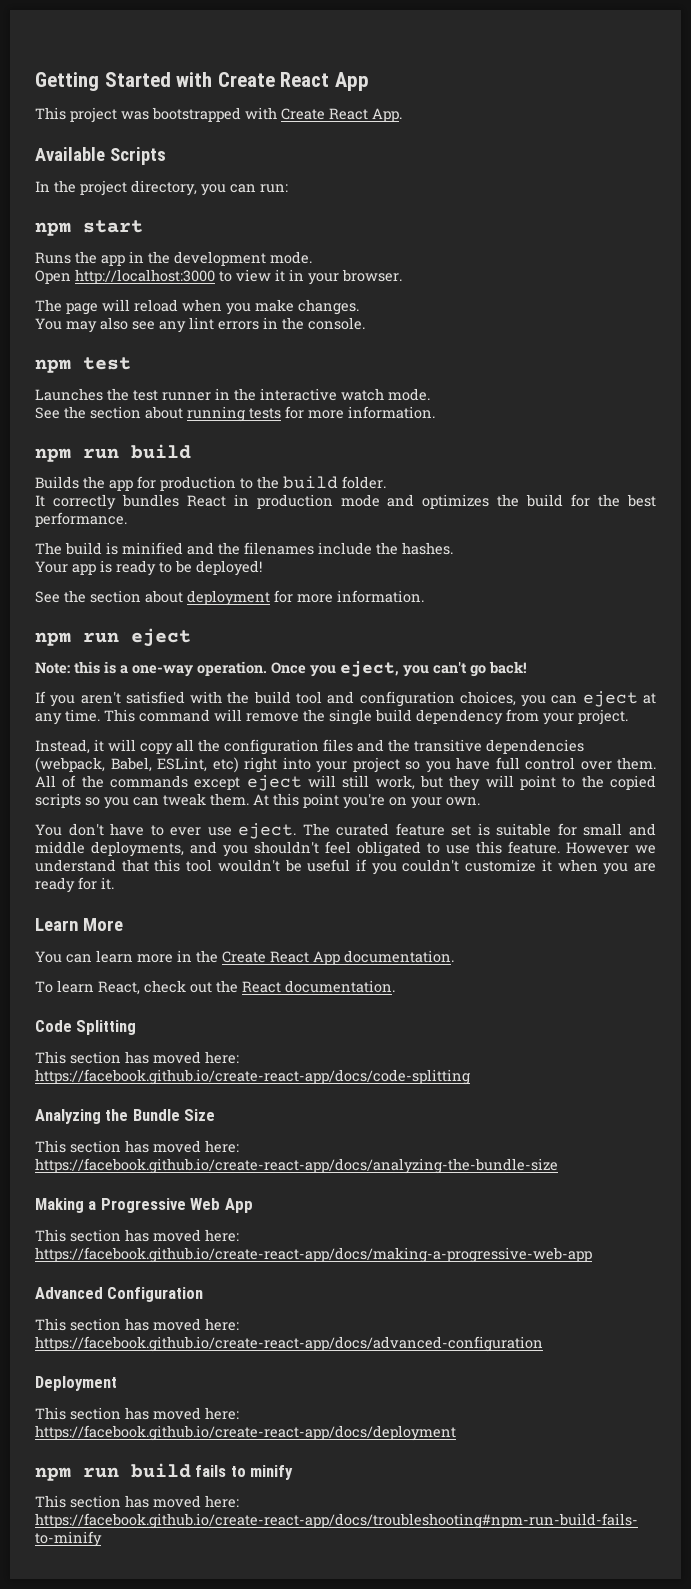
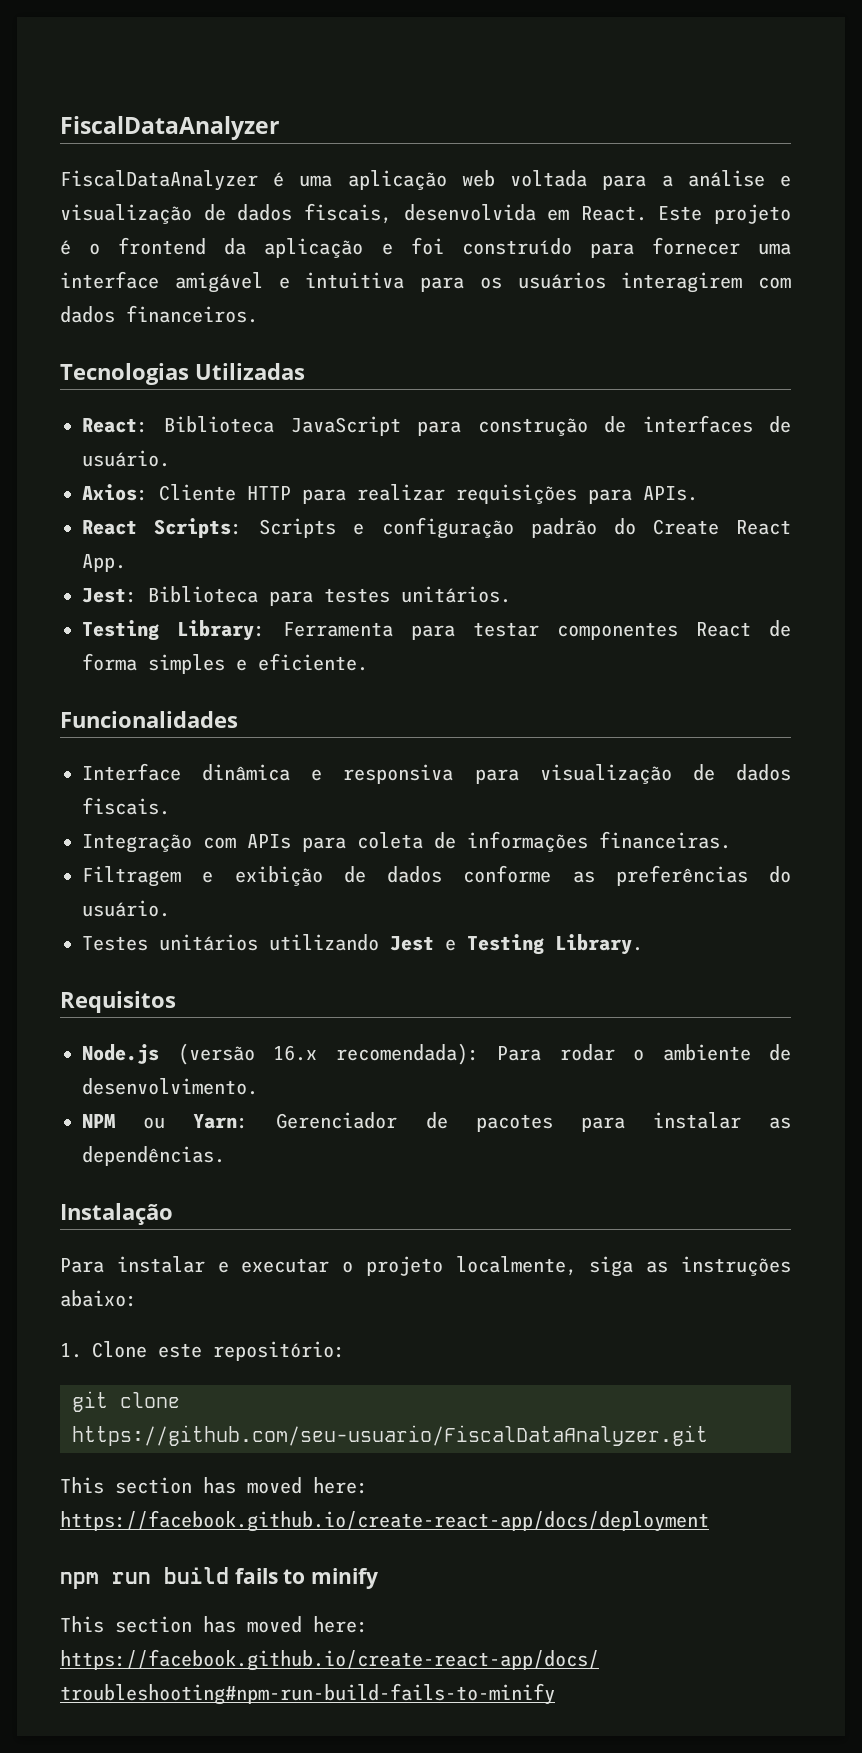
[35,72,369,91] [35,107,402,123] [35,147,166,165] [35,180,288,196] [35,220,143,236] [35,251,312,266] [35,269,402,285] [35,299,359,315] [35,317,365,333] [35,357,131,373] [35,388,430,401] [35,406,435,422] [35,444,191,462] [35,476,386,491] [35,494,656,510] [35,512,127,527] [35,542,453,555] [35,560,262,576] [35,590,424,606] [35,628,191,647] [35,661,527,677] [35,691,657,707] [35,709,628,725] [35,739,584,755] [35,757,656,773] [35,775,656,791] [35,793,480,809] [35,823,656,839] [35,841,656,857] [35,859,656,875] [35,877,114,893] [35,918,123,931] [35,950,454,965] [35,980,395,995] [35,1020,137,1035] [35,1051,239,1064] [35,1069,470,1085] [35,1109,216,1124] [35,1140,239,1153] [35,1158,558,1174] [35,1198,253,1213] [35,1229,239,1242] [35,1247,592,1263] [35,1287,204,1302] [35,1318,239,1331] [35,1336,543,1352] [35,1376,117,1391] Getting Started with Create React App // This project was bootstrapped with Create React App. // Available Scripts // In the project directory, you can run: // npm start // Runs the app in the development mode. // Open http://localhost:3000 to view it in your browser. // The page will reload when you make changes. // You may also see any lint errors in the console. // npm test // Launches the test runner in the interactive watch mode. // See the section about running tests for more information. // npm run build // Builds the app for production to the build folder. // It correctly bundles React in production mode and optimizes the build for the best performance. // The build is minified and the filenames include the hashes. // Your app is ready to be deployed! // See the section about deployment for more information. // npm run eject // Note: this is a one-way operation. Once you eject, you can't go back! // If you aren't satisfied with the build tool and configuration choices, you can eject at any time. This command will remove the single build dependency from your project. // Instead, it will copy all the configuration files and the transitive dependencies (webpack, Babel, ESLint, etc) right into your project so you have full control over them. All of the commands except eject will still work, but they will point to the copied scripts so you can tweak them. At this point you're on your own. // You don't have to ever use eject. The curated feature set is suitable for small and middle deployments, and you shouldn't feel obligated to use this feature. However we understand that this tool wouldn't be useful if you couldn't customize it when you are ready for it. // Learn More // You can learn more in the Create React App documentation. // To learn React, check out the React documentation. // Code Splitting // This section has moved here: https://facebook.github.io/create-react-app/docs/code-splitting // Analyzing the Bundle Size // This section has moved here: https://facebook.github.io/create-react-app/docs/analyzing-the-bundle-size // Making a Progressive Web App // This section has moved here: https://facebook.github.io/create-react-app/docs/making-a-progressive-web-app // Advanced Configuration // This section has moved here: https://facebook.github.io/create-react-app/docs/advanced-configuration // Deployment -> [60,116,279,140] [60,170,791,191] [60,203,791,224] [60,237,792,258] [60,271,791,293] [60,305,258,323] [60,363,305,385] [82,415,792,436] [82,450,170,467] [82,484,698,504] [82,517,791,539] [82,554,126,572] [82,586,511,606] [82,620,791,641] [82,653,368,674] [60,711,238,728] [82,763,791,784] [82,797,170,815] [82,831,731,853] [82,865,791,887] [82,900,170,917] [82,934,643,955] [60,991,176,1013] [82,1043,791,1065] [82,1078,258,1095] [82,1112,791,1132] [82,1146,225,1166] [60,1203,173,1225] [60,1256,792,1277] [60,1290,137,1307] [60,1341,345,1361] [72,1391,180,1412] [72,1425,708,1446] FiscalDataAnalyzer // FiscalDataAnalyzer é uma aplicação web voltada para a análise e visualização de dados fiscais, desenvolvida em React. Este projeto é o frontend da aplicação e foi construído para fornecer uma interface amigável e intuitiva para os usuários interagirem com dados financeiros. // Tecnologias Utilizadas // React: Biblioteca JavaScript para construção de interfaces de usuário. // Axios: Cliente HTTP para realizar requisições para APIs. // React Scripts: Scripts e configuração padrão do Create React App. // Jest: Biblioteca para testes unitários. // Testing Library: Ferramenta para testar componentes React de forma simples e eficiente. // Funcionalidades // Interface dinâmica e responsiva para visualização de dados fiscais. // Integração com APIs para coleta de informações financeiras. // Filtragem e exibição de dados conforme as preferências do usuário. // Testes unitários utilizando Jest e Testing Library. // Requisitos // Node.js (versão 16.x recomendada): Para rodar o ambiente de desenvolvimento. // NPM ou Yarn: Gerenciador de pacotes para instalar as dependências. // Instalação // Para instalar e executar o projeto localmente, siga as instruções abaixo: // 1. Clone este repositório: // git clone https://github.com/seu-usuario/FiscalDataAnalyzer.git

